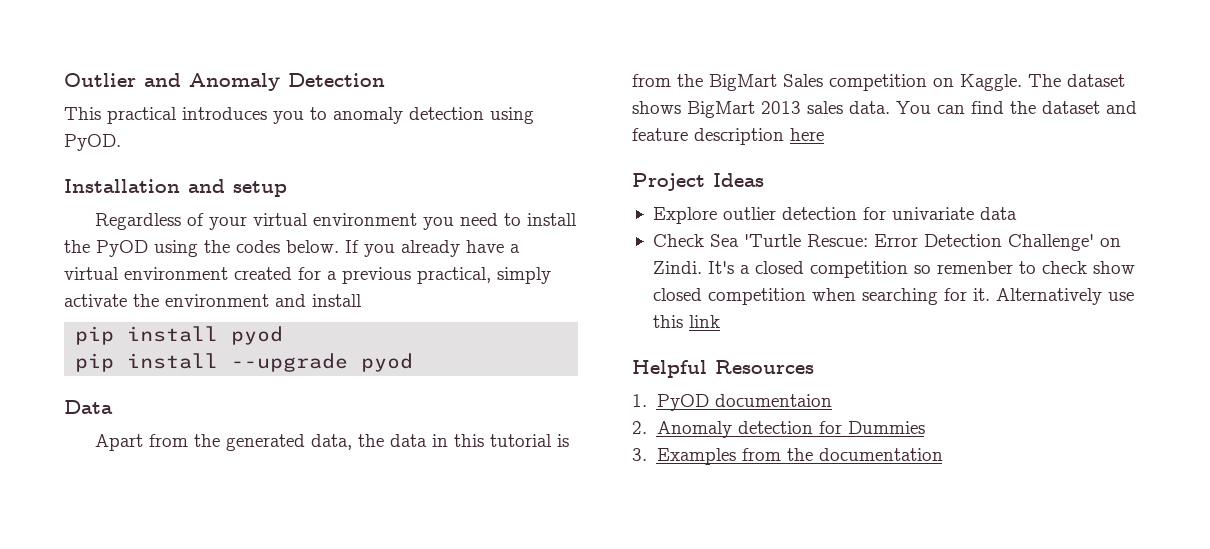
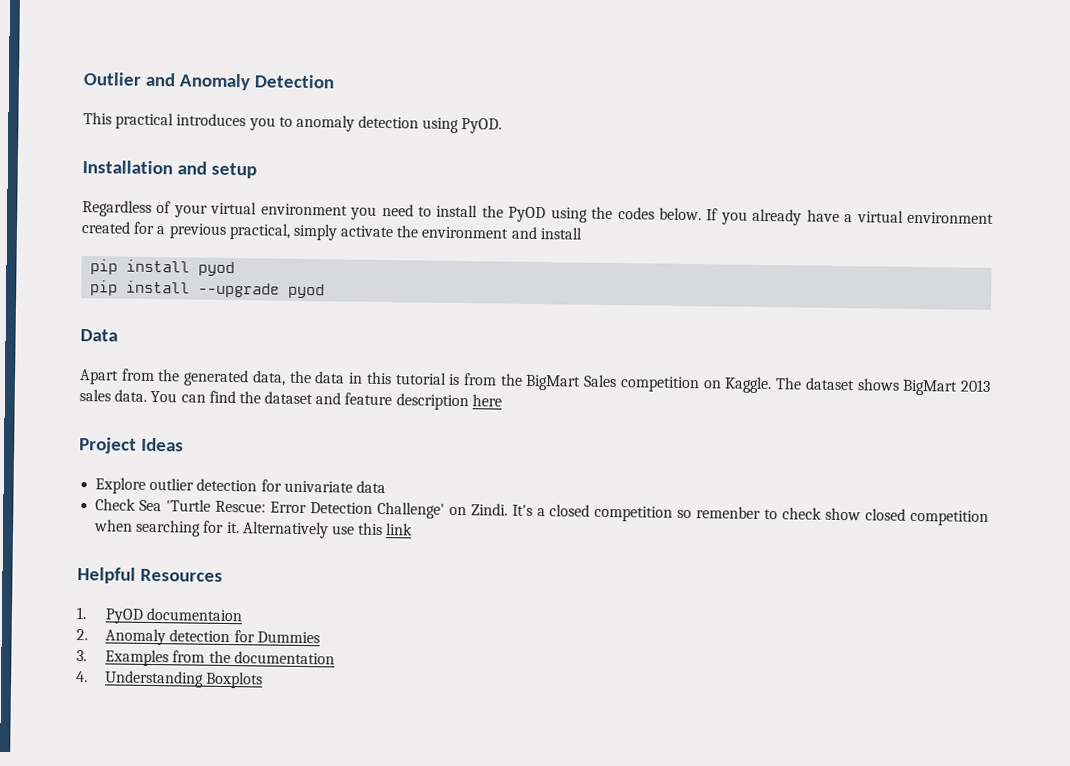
(943, 454) none -> [76,670,264,689] // 4. Understanding Boxplots

